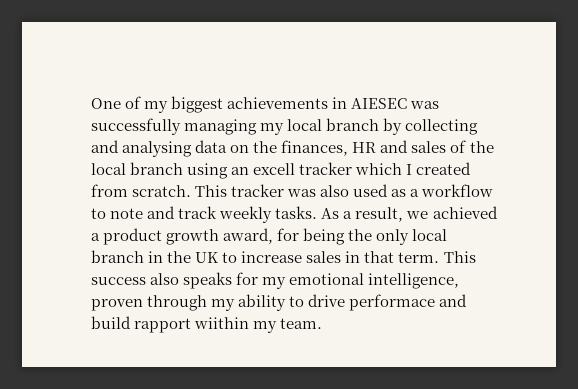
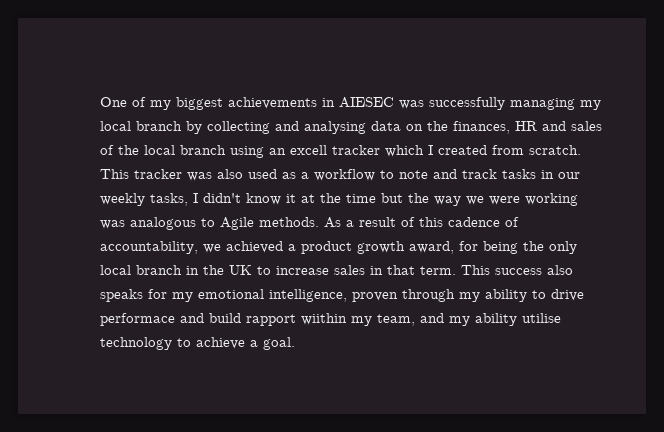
[219,206,404,223] weekly tasks. As a result, -> [502,169,580,179] [100,193,578,206] [100,217,519,230] [100,241,198,254] tasks in our weekly tasks, I didn't know it at the time but the way we were working was analogous to Agile methods. As a result of this cadence of accountability,
[280,318,323,329] team. -> [377,313,561,326] [100,337,295,350] team, and my ability utilise technology to achieve a goal.

